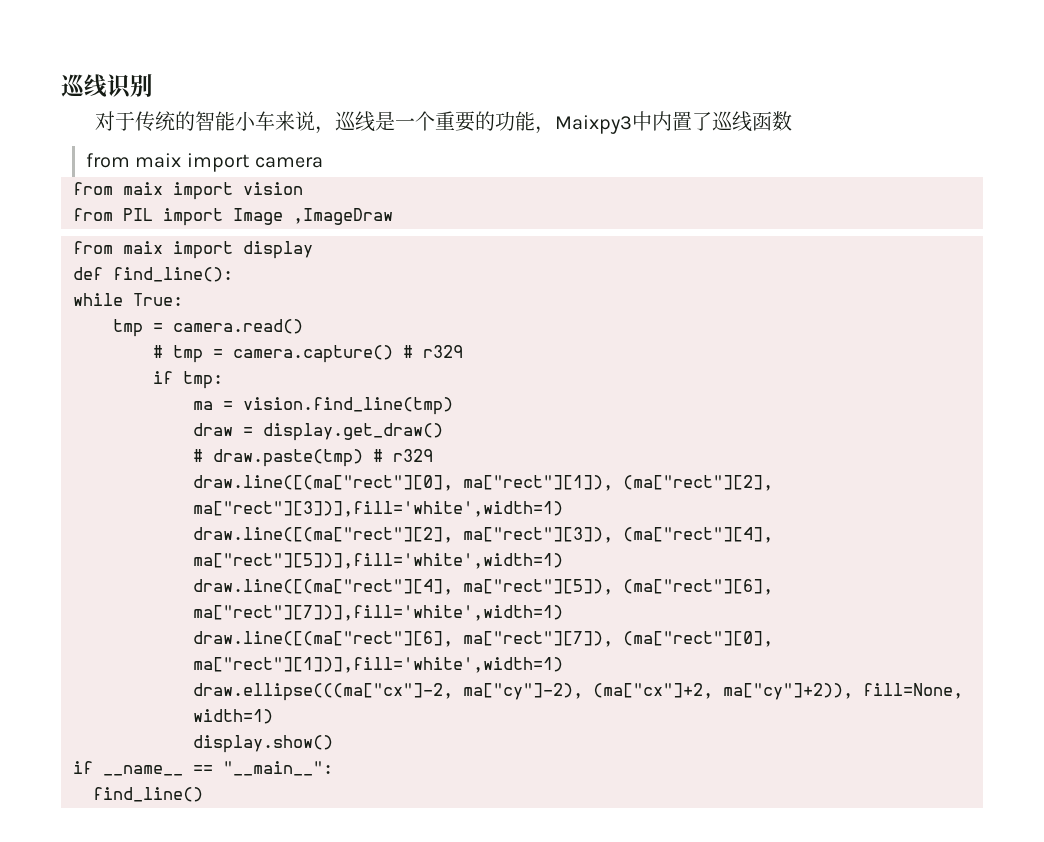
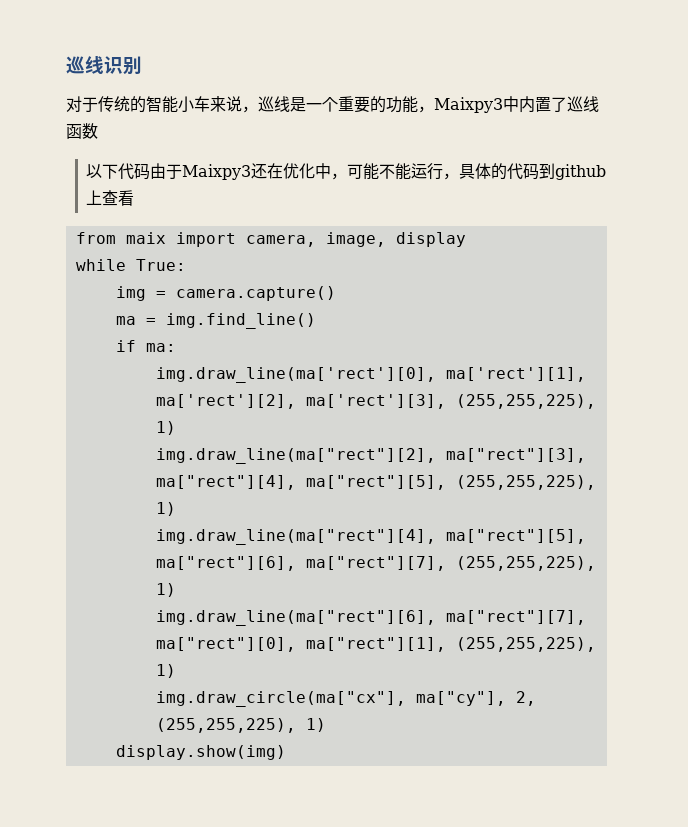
[85,153,323,172] [73,182,303,200] [73,208,393,226] [73,241,233,259] from maix import camera // from maix import vision // from PIL import Image ,ImageDraw // from maix import -> [86,163,607,180] [86,190,135,206] [75,232,386,247] 以下代码由于Maixpy3还在优化中，可能不能运行，具体的代码到github上查看 // from maix import camera, image,
[73,267,233,282] // def find_line(): -> (466, 239) none
[113,319,303,337] [153,345,463,363] [153,371,223,389] [193,397,453,415] [193,423,443,441] [193,449,433,467] [193,475,773,491] [193,501,563,517] [193,527,773,543] [193,553,563,569] [193,579,773,595] [193,605,563,621] [193,631,773,647] [193,657,563,673] [193,683,963,701] [193,709,273,724] [193,735,333,753] [73,761,333,776] [93,787,203,802] tmp = camera.read() // # tmp = camera.capture() # r329 // if tmp: // ma = vision.find_line(tmp) // draw = display.get_draw() // # draw.paste(tmp) # r329 // draw.line([(ma["rect"][0], ma["rect"][1]), (ma["rect"][2], ma["rect"][3])],fill='white',width=1) // draw.line([(ma["rect"][2], ma["rect"][3]), (ma["rect"][4], ma["rect"][5])],fill='white',width=1) // draw.line([(ma["rect"][4], ma["rect"][5]), (ma["rect"][6], ma["rect"][7])],fill='white',width=1) // draw.line([(ma["rect"][6], ma["rect"][7]), (ma["rect"][0], ma["rect"][1])],fill='white',width=1) // draw.ellipse(((ma["cx"]-2, ma["cy"]-2), (ma["cx"]+2, ma["cy"]+2)), fill=None, width=1) // display.show() // if __name__ == "__main__": // find_line() -> [115,286,336,301] [115,313,316,329] [115,340,176,352] [155,367,586,383] [155,394,596,409] [155,421,176,435] [155,448,586,464] [155,475,596,490] [155,502,176,516] [155,529,586,545] [155,556,596,571] [155,583,176,597] [155,610,586,626] [155,637,596,652] [155,664,176,678] [155,691,536,707] [155,718,326,733] [115,745,286,760] img = camera.capture() // ma = img.find_line() // if ma: // img.draw_line(ma['rect'][0], ma['rect'][1], ma['rect'][2], ma['rect'][3], (255,255,225), 1) // img.draw_line(ma["rect"][2], ma["rect"][3], ma["rect"][4], ma["rect"][5], (255,255,225), 1) // img.draw_line(ma["rect"][4], ma["rect"][5], ma["rect"][6], ma["rect"][7], (255,255,225), 1) // img.draw_line(ma["rect"][6], ma["rect"][7], ma["rect"][0], ma["rect"][1], (255,255,225), 1) // img.draw_circle(ma["cx"], ma["cy"], 2, (255,255,225), 1) // display.show(img)

